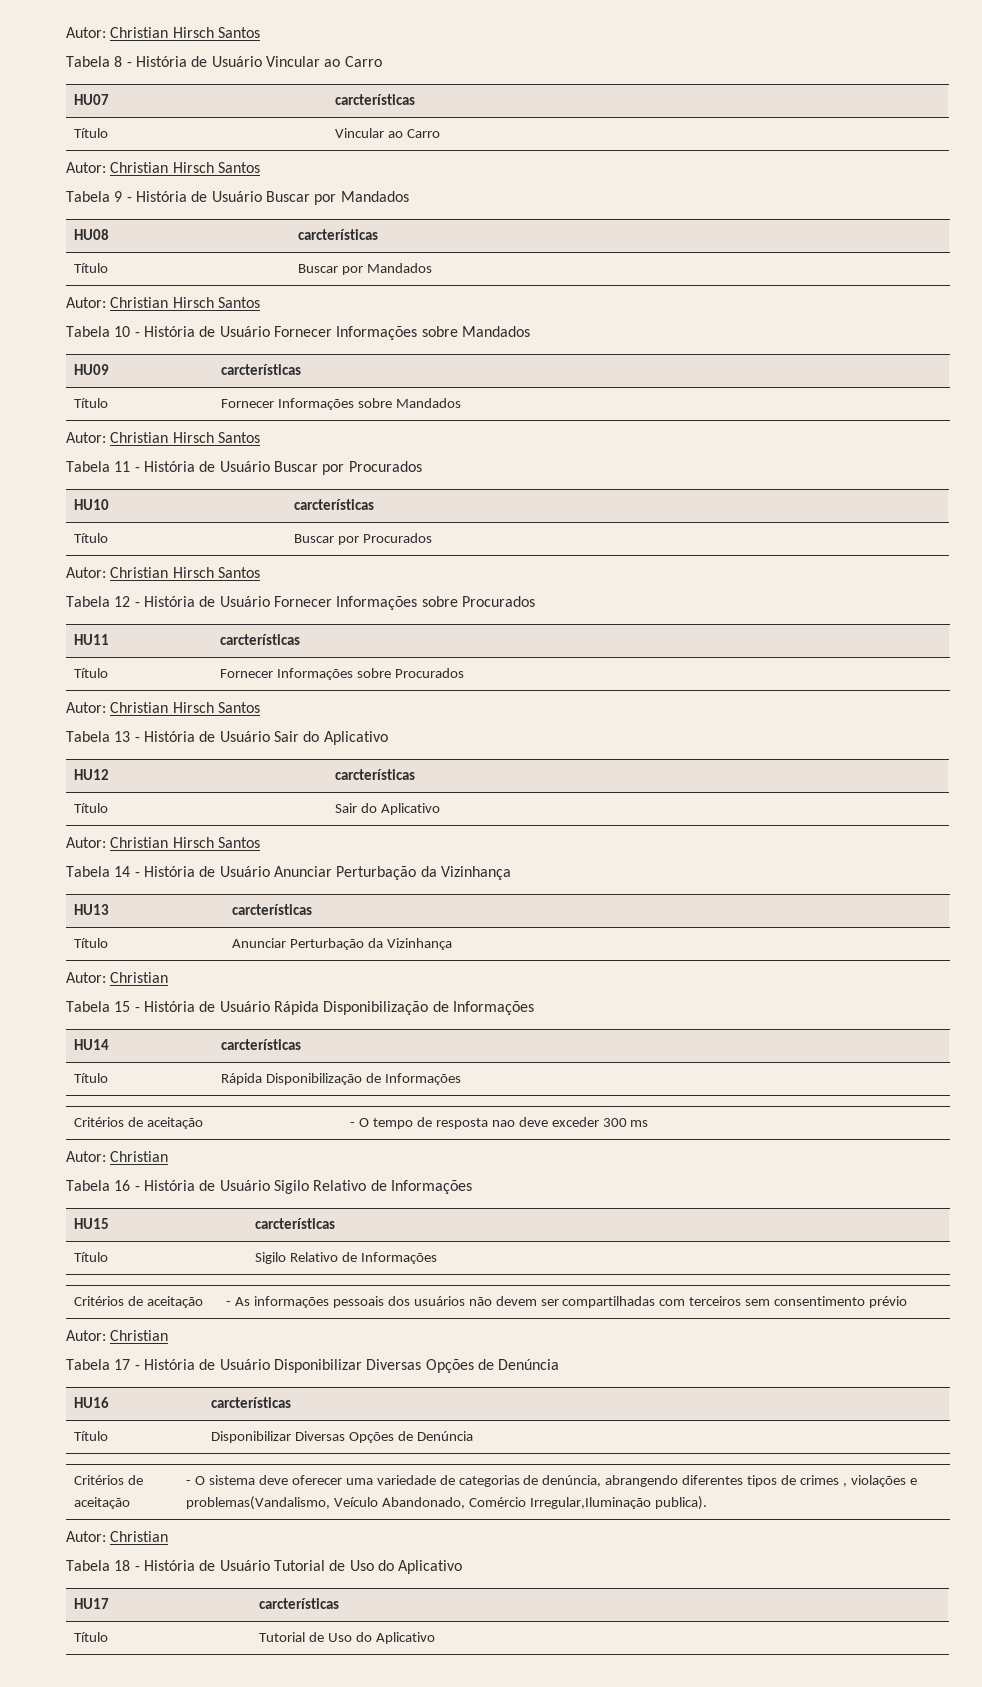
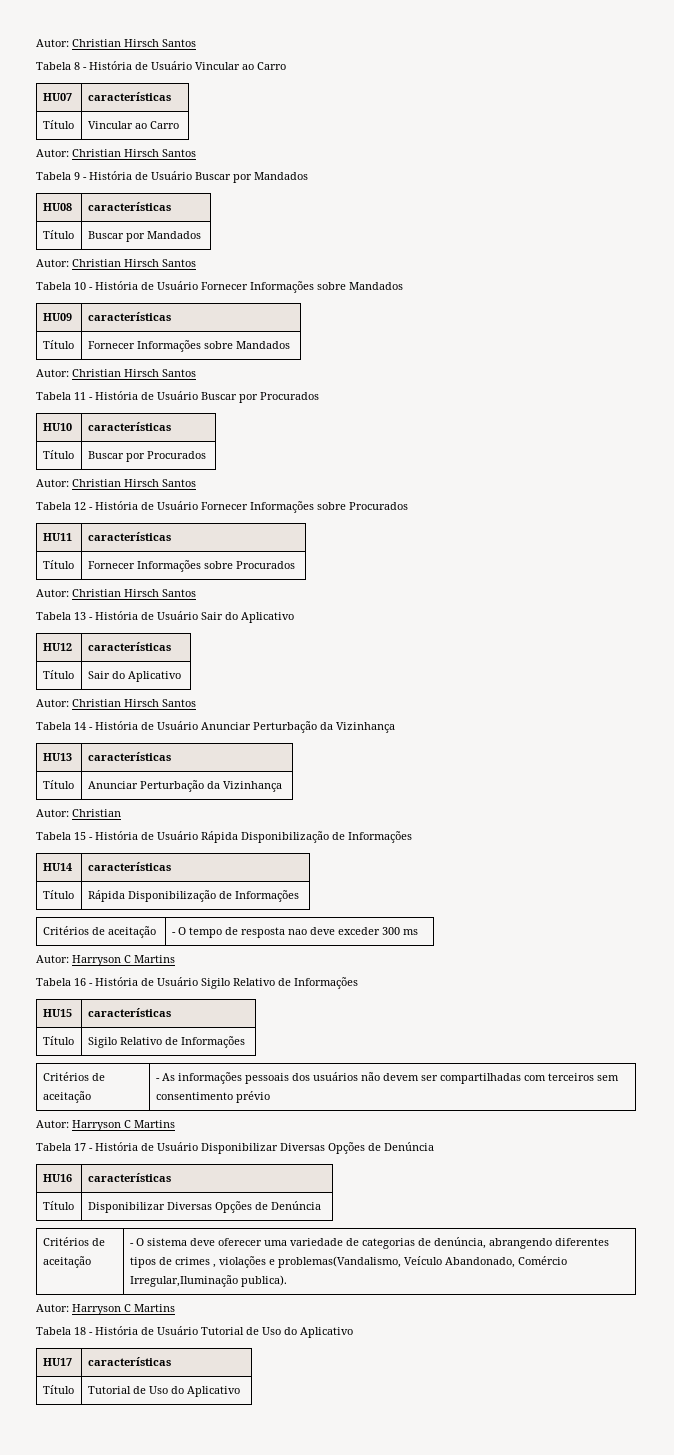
[335,94,416,105] carcterísticas -> [87,92,171,101] características
[298,229,379,240] carcterísticas -> [87,202,171,211] características
[221,364,302,375] carcterísticas -> [87,312,171,321] características
[294,499,375,510] carcterísticas -> [87,422,171,431] características
[220,634,301,645] carcterísticas -> [87,532,171,541] características
[335,769,416,780] carcterísticas -> [87,642,171,651] características
[232,904,313,915] carcterísticas -> [87,752,171,761] características
[221,1039,302,1050] carcterísticas -> [87,862,171,871] características
[110,1151,169,1162] Christian -> [72,955,175,966] Harryson C Martins
[255,1218,336,1229] carcterísticas -> [87,1008,171,1017] características
[110,1330,169,1341] Christian -> [72,1120,175,1131] Harryson C Martins
[211,1397,292,1408] carcterísticas -> [87,1173,171,1182] características
[110,1531,169,1542] Christian -> [72,1304,175,1315] Harryson C Martins
[259,1598,340,1609] carcterísticas -> [87,1357,171,1366] características

